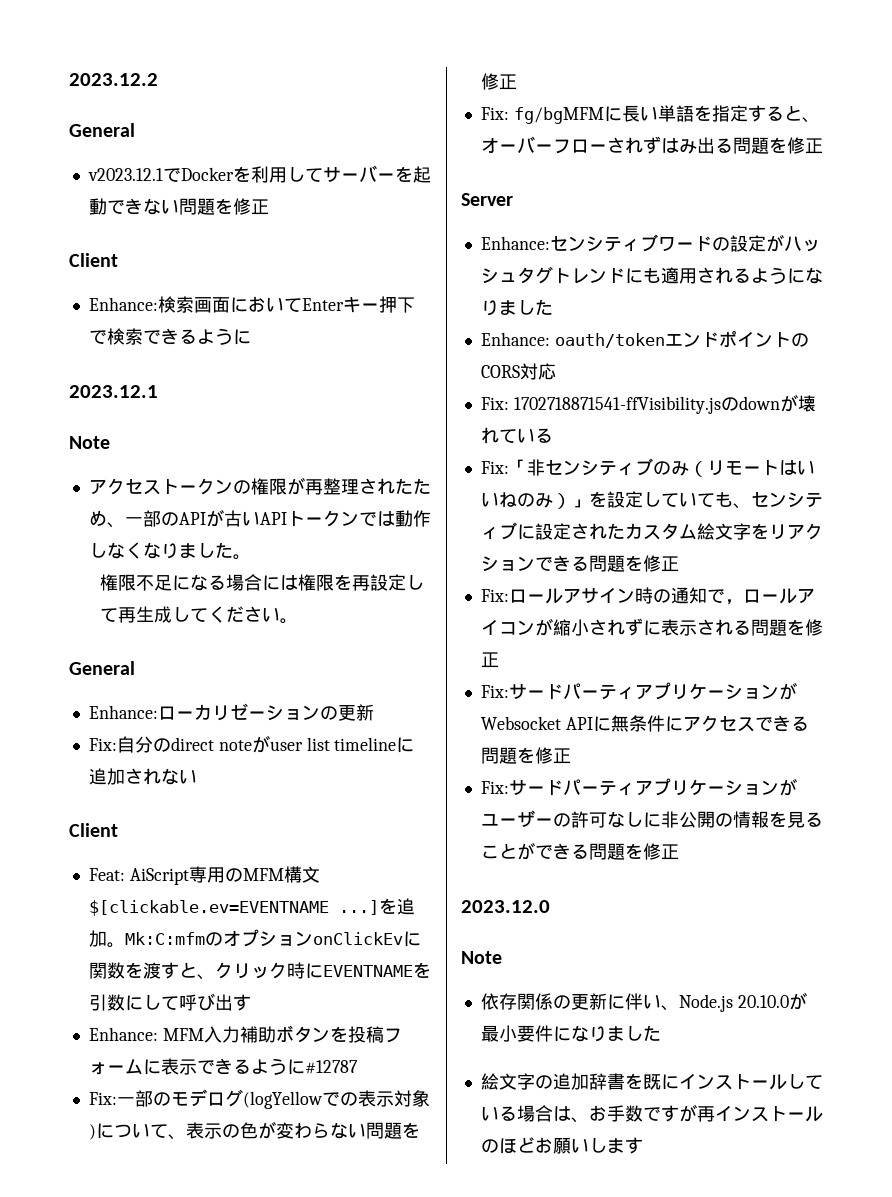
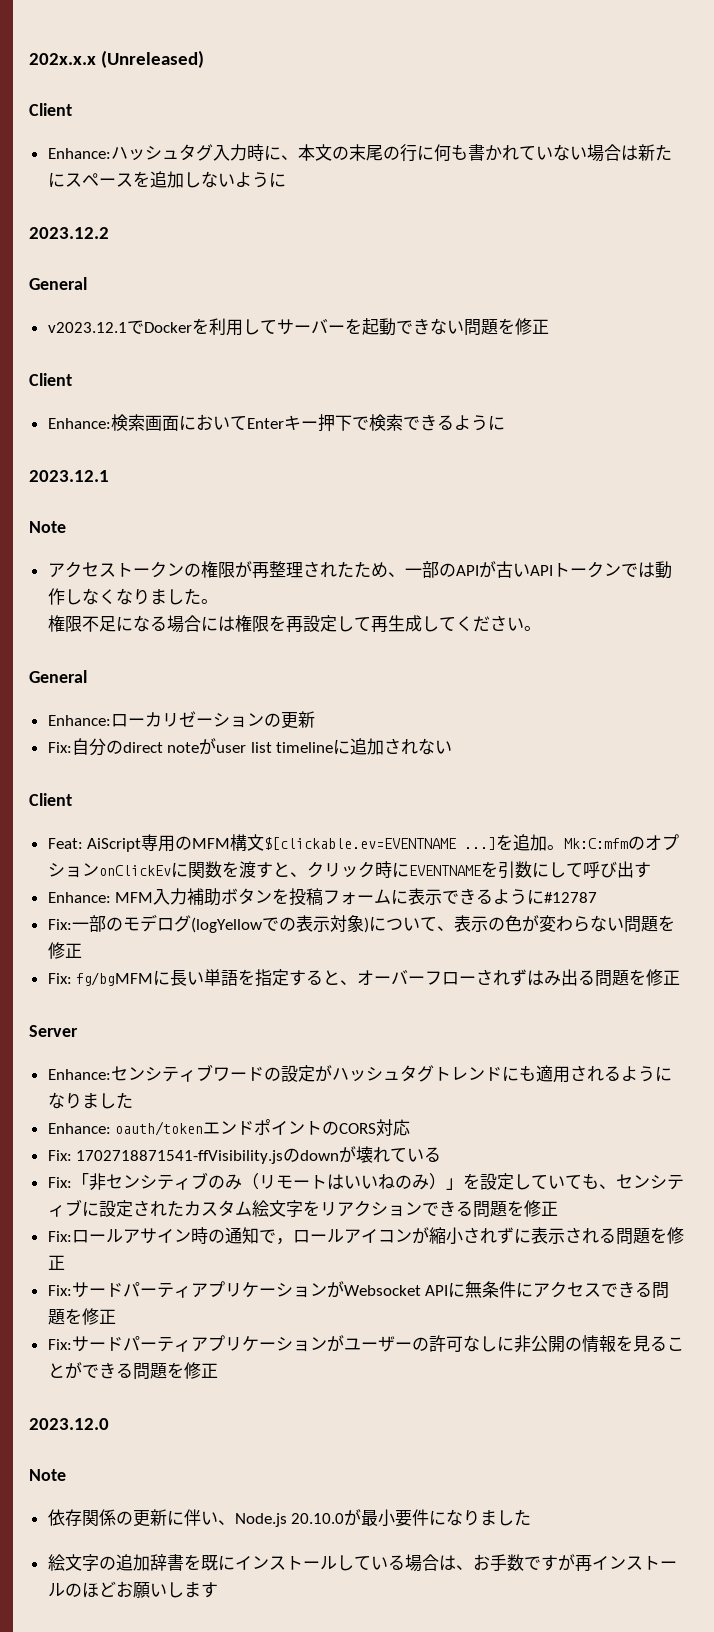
(69, 79) none -> [29,50,204,68] [29,103,72,116] [47,144,672,162] [47,171,286,188] 202x.x.x (Unreleased) // Client // Enhance:ハッシュタグ入力時に、本文の末尾の行に何も書かれていない場合は新たにスペースを追加しないように //

